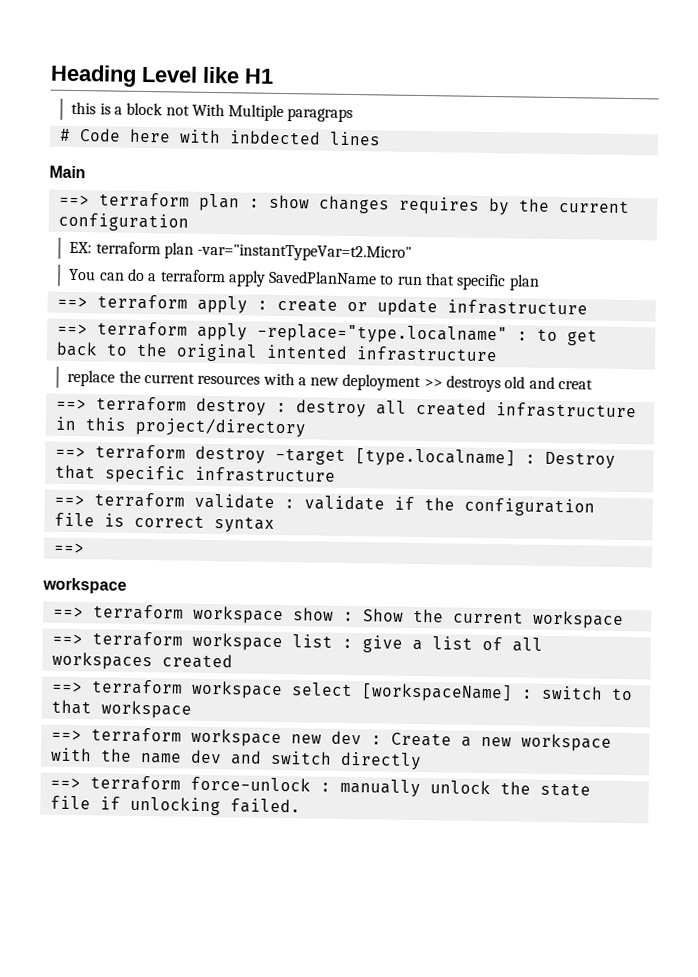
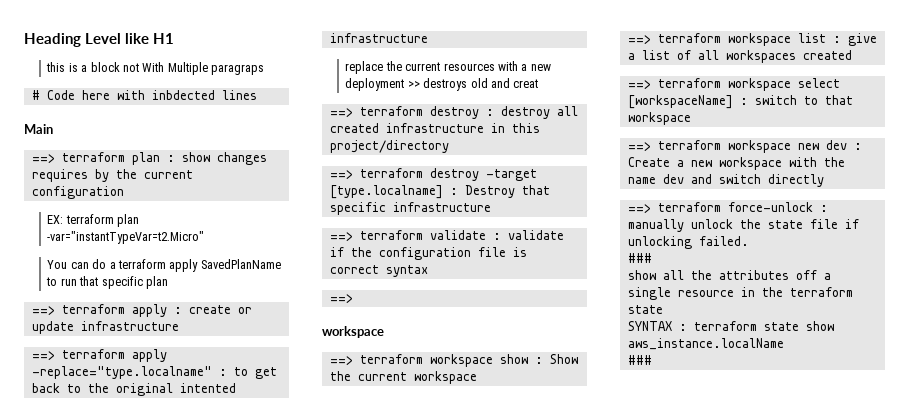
(301, 806) none -> [627,253,652,263] [627,270,831,280] [627,287,853,300] [627,305,663,314] [627,321,834,331] [627,338,784,350] [627,355,652,365] // ### // show all the attributes off a single resource in the terraform state // SYNTAX : terraform state show aws_instance.localName // ###

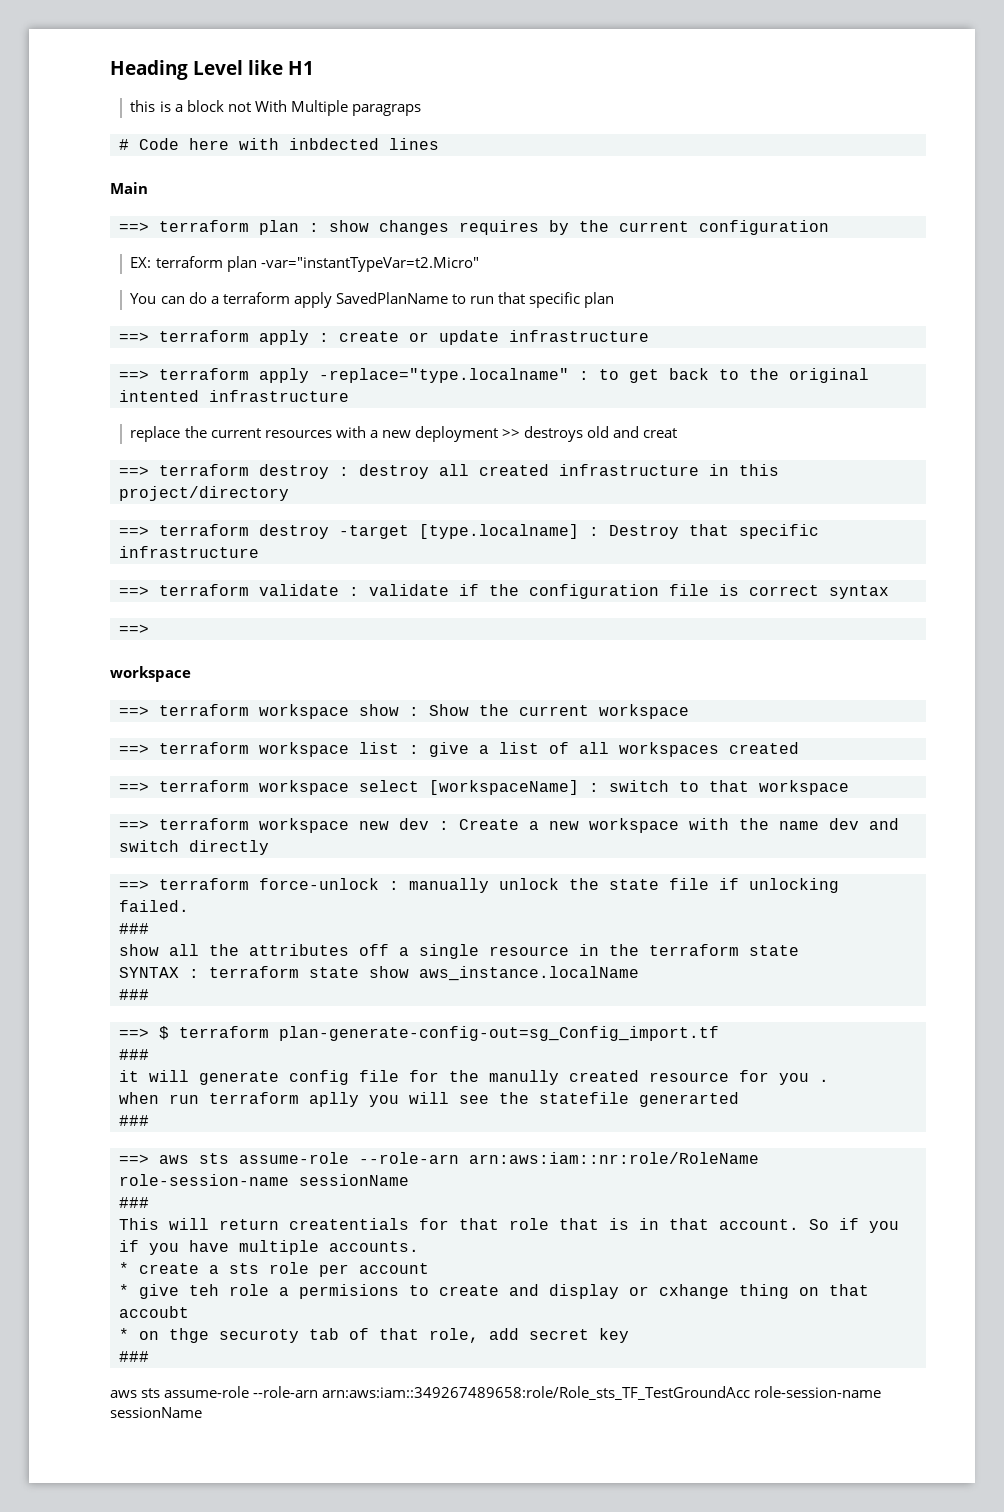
(652, 360) none -> [119,1026,719,1041] [119,1049,149,1060] [119,1070,829,1085] [119,1092,739,1107] [119,1115,149,1126] [119,1152,759,1164] [119,1174,409,1186] [119,1197,149,1208] [119,1218,899,1233] [119,1240,419,1255] [119,1262,429,1277] [119,1284,869,1299] [119,1306,189,1318] [119,1328,629,1343] [119,1351,149,1362] [110,1386,882,1400] [110,1407,202,1418] // ==> $ terraform plan-generate-config-out=sg_Config_import.tf // ### // it will generate config file for the manully created resource for you . // when run terraform aplly you will see the statefile generarted // ### // ==> aws sts assume-role --role-arn arn:aws:iam::nr:role/RoleName role-session-name sessionName // ### // This will return createntials for that role that is in that account. So if you if you have multiple accounts. // * create a sts role per account // * give teh role a permisions to create and display or cxhange thing on that accoubt // * on thge securoty tab of that role, add secret key // ### // aws sts assume-role --role-arn arn:aws:iam::349267489658:role/Role_sts_TF_TestGroundAcc role-session-name sessionName

